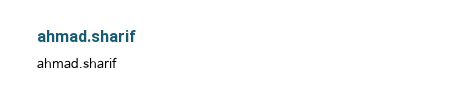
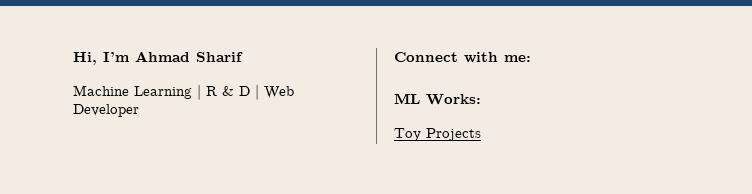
[37,30,136,42] [37,57,117,69] ahmad.sharif // ahmad.sharif -> [73,51,243,65] [73,84,294,100] [73,104,139,117] [394,52,531,63] [394,93,481,105] [394,128,481,141] Hi, I’m Ahmad Sharif // Machine Learning | R & D | Web Developer // Connect with me: // ML Works: // Toy Projects

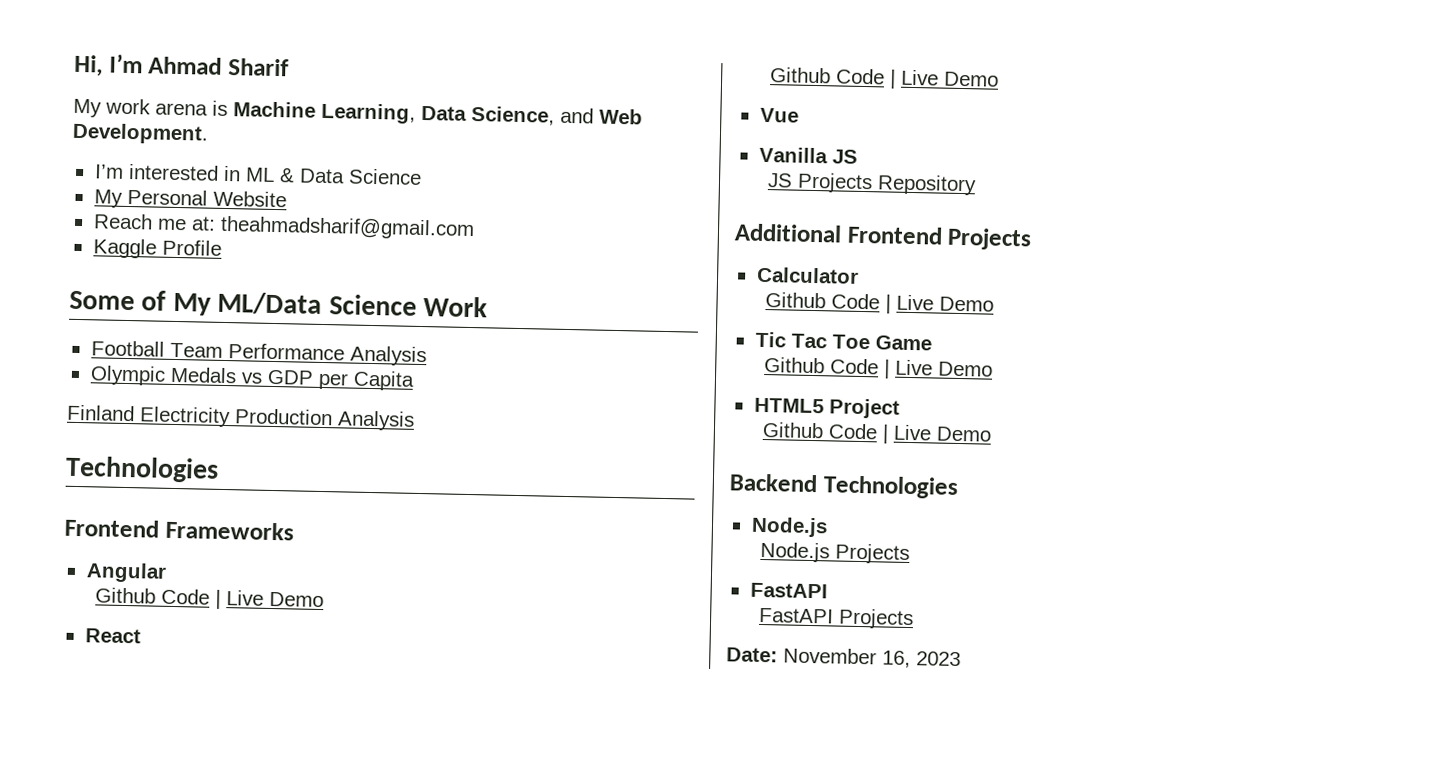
[73,84,294,100] [73,104,139,117] [394,52,531,63] [394,93,481,105] [394,128,481,141] Machine Learning | R & D | Web Developer // Connect with me: // ML Works: // Toy Projects -> [73,98,643,126] [72,122,209,145] [93,163,422,185] [93,188,287,208] [92,213,475,241] [92,238,222,259] [69,290,489,318] [90,340,427,367] [89,365,415,391] [67,404,415,431] [65,455,219,483] [64,518,294,541] [85,562,167,583] [95,587,325,609] [84,628,141,644] [770,67,1000,89] [759,107,799,123] [758,146,858,164] [767,172,978,196] [734,223,1033,251] [755,266,859,284] [765,292,995,314] [754,331,932,351] [764,357,994,379] [753,397,900,419] [762,422,993,444] [729,473,959,499] [750,516,828,538] [760,541,911,565] [749,582,828,599] [759,607,915,630] [726,647,961,669] My work arena is Machine Learning, Data Science, and Web Development. // I’m interested in ML & Data Science // My Personal Website // Reach me at: theahmadsharif@gmail.com // Kaggle Profile // Some of My ML/Data Science Work // Football Team Performance Analysis // Olympic Medals vs GDP per Capita // Finland Electricity Production Analysis // Technologies // Frontend Frameworks // Angular // Github Code | Live Demo // React // Github Code | Live Demo // Vue // Vanilla JS // JS Projects Repository // Additional Frontend Projects // Calculator // Github Code | Live Demo // Tic Tac Toe Game // Github Code | Live Demo // HTML5 Project // Github Code | Live Demo // Backend Technologies // Node.js // Node.js Projects // FastAPI // FastAPI Projects // Date: November 16, 2023

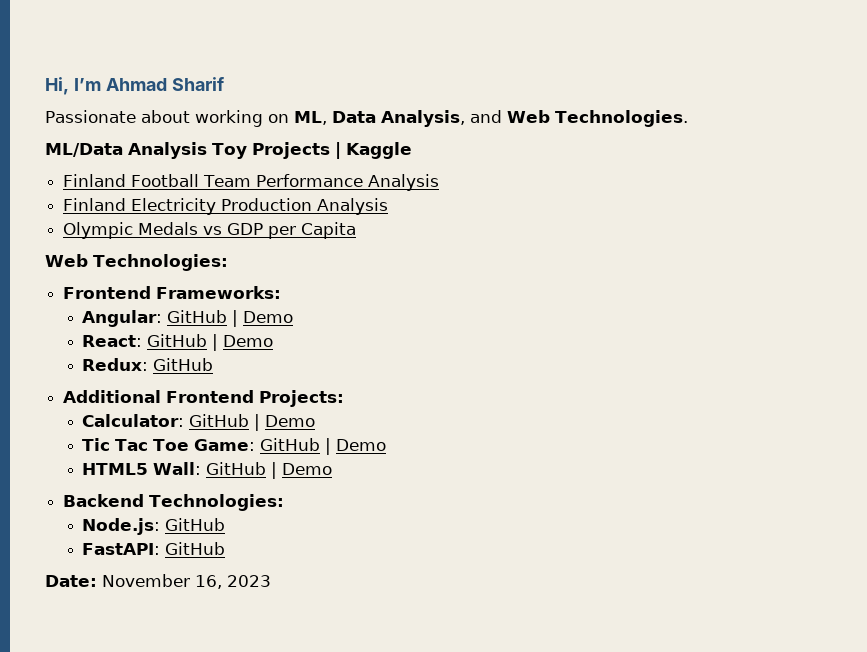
[73,98,643,126] [72,122,209,145] [93,163,422,185] [93,188,287,208] [92,213,475,241] [92,238,222,259] [69,290,489,318] My work arena is Machine Learning, Data Science, and Web Development. // I’m interested in ML & Data Science // My Personal Website // Reach me at: theahmadsharif@gmail.com // Kaggle Profile // Some of My ML/Data Science Work // -> [45,110,688,127] [45,142,412,159] [63,174,127,187] Passionate about working on ML, Data Analysis, and Web Technologies. // ML/Data Analysis Toy Projects | Kaggle // Finland
(427, 356) none -> [63,198,389,215] // Finland Electricity Production Analysis
[67,404,415,431] [65,455,219,483] [64,518,294,541] [85,562,167,583] [95,587,325,609] [84,628,141,644] [770,67,1000,89] [759,107,799,123] [758,146,858,164] [767,172,978,196] [734,223,1033,251] [755,266,859,284] [765,292,995,314] [754,331,932,351] [764,357,994,379] [753,397,900,419] [762,422,993,444] [729,473,959,499] [750,516,828,538] [760,541,911,565] [749,582,828,599] [759,607,915,630] Finland Electricity Production Analysis // Technologies // Frontend Frameworks // Angular // Github Code | Live Demo // React // Github Code | Live Demo // Vue // Vanilla JS // JS Projects Repository // Additional Frontend Projects // Calculator // Github Code | Live Demo // Tic Tac Toe Game // Github Code | Live Demo // HTML5 Project // Github Code | Live Demo // Backend Technologies // Node.js // Node.js Projects // FastAPI // FastAPI Projects -> [45,254,228,271] [63,286,282,299] [82,310,294,327] [82,334,274,351] [82,358,214,371] [63,390,345,407] [82,414,316,431] [82,438,387,455] [82,462,333,479] [63,494,285,511] [82,518,226,535] [82,542,226,555] Web Technologies: // Frontend Frameworks: // Angular: GitHub | Demo // React: GitHub | Demo // Redux: GitHub // Additional Frontend Projects: // Calculator: GitHub | Demo // Tic Tac Toe Game: GitHub | Demo // HTML5 Wall: GitHub | Demo // Backend Technologies: // Node.js: GitHub // FastAPI: GitHub

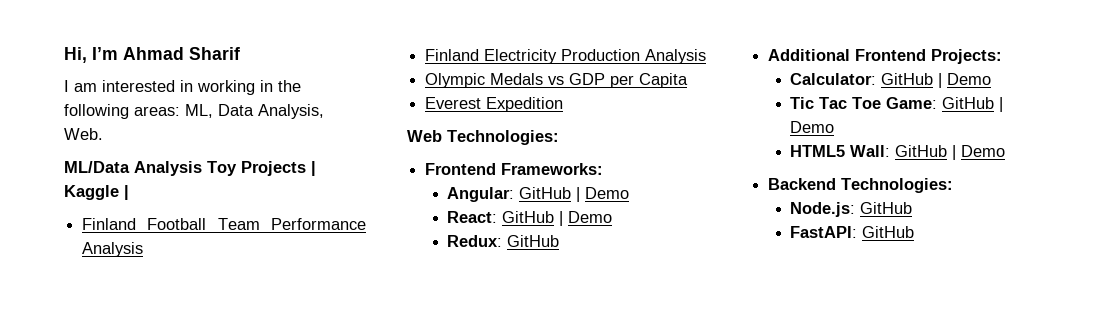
[45,110,688,127] Passionate about working on ML, Data Analysis, and Web Technologies. -> [64,80,301,95] [64,104,324,119] [64,128,103,140] I am interested in working in the following areas: ML, Data Analysis, Web.
(412, 150) none -> [124,185,129,200] |
(357, 230) none -> [425,97,564,112] // Everest Expedition
[45,574,271,589] // Date: November 16, 2023 -> (915, 232) none

